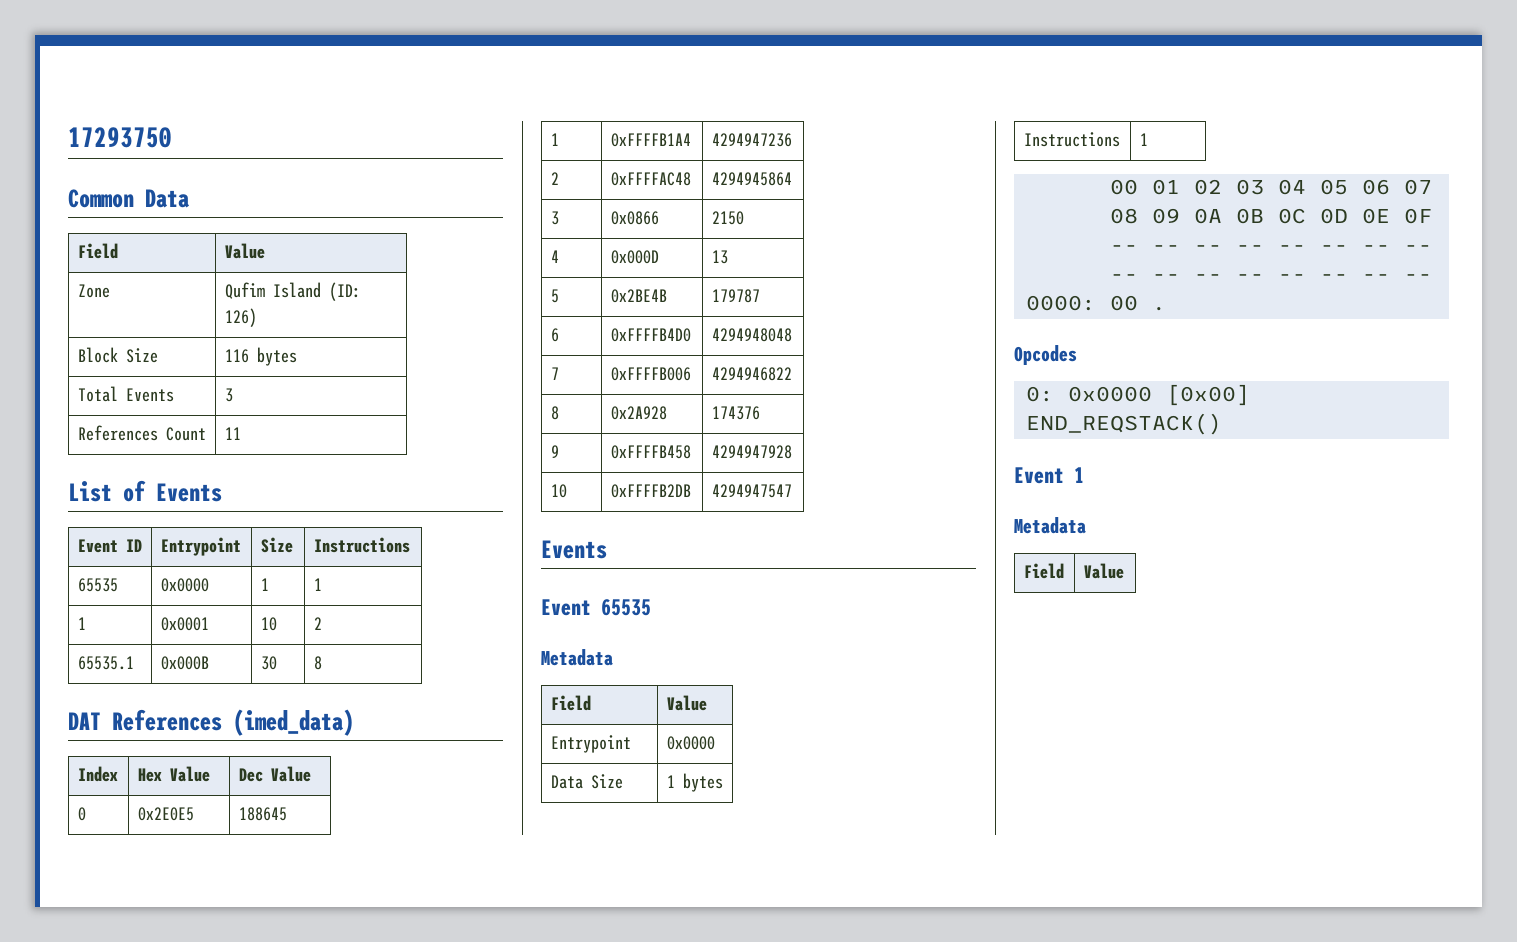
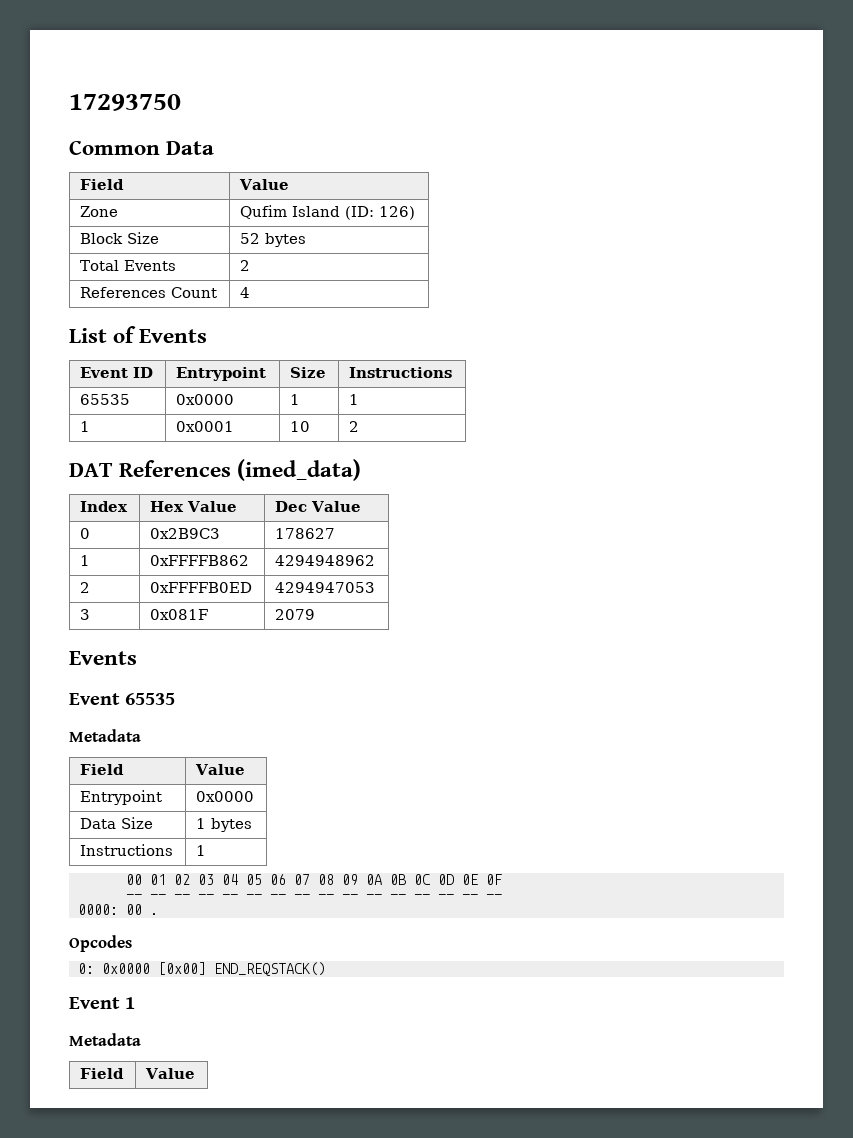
[224,349,249,363] 116 -> [240,233,261,244] 52
[224,388,233,402] 3 -> [240,260,251,271] 2
[224,427,241,440] 11 -> [240,287,251,298] 4
[77,656,134,670] [160,656,209,670] [260,656,277,670] [313,656,322,670] // 65535.1 | 0x000B | 30 | 8 -> (360, 426) none
[137,807,194,821] [238,807,287,821] [550,133,559,146] [610,133,691,147] [711,133,792,147] 0x2E0E5 | 188645 // 1 | 0xFFFFB1A4 | 4294947236 -> [150,528,221,539] [275,528,336,539] [80,555,91,566] [150,555,250,566] [275,555,376,566] 0x2B9C3 | 178627 // 1 | 0xFFFFB862 | 4294948962
[610,172,691,186] [711,172,792,186] 0xFFFFAC48 | 4294945864 -> [150,582,253,593] [275,582,376,593] 0xFFFFB0ED | 4294947053
[610,211,659,225] [711,211,744,225] [550,250,559,263] [610,250,659,264] [711,250,728,264] [550,289,559,303] [610,289,667,303] [711,289,760,303] [550,328,559,342] [610,328,691,342] [711,328,792,342] [550,367,559,380] [610,367,691,381] [711,367,792,381] [550,406,559,420] [610,406,667,420] [711,406,760,420] [550,445,559,458] [610,445,691,459] [711,445,792,459] [550,484,567,498] [610,484,691,498] [711,484,792,498] 0x0866 | 2150 // 4 | 0x000D | 13 // 5 | 0x2BE4B | 179787 // 6 | 0xFFFFB4D0 | 4294948048 // 7 | 0xFFFFB006 | 4294946822 // 8 | 0x2A928 | 174376 // 9 | 0xFFFFB458 | 4294947928 // 10 | 0xFFFFB2DB | 4294947547 -> [150,609,209,620] [275,609,316,620] 0x081F | 2079

